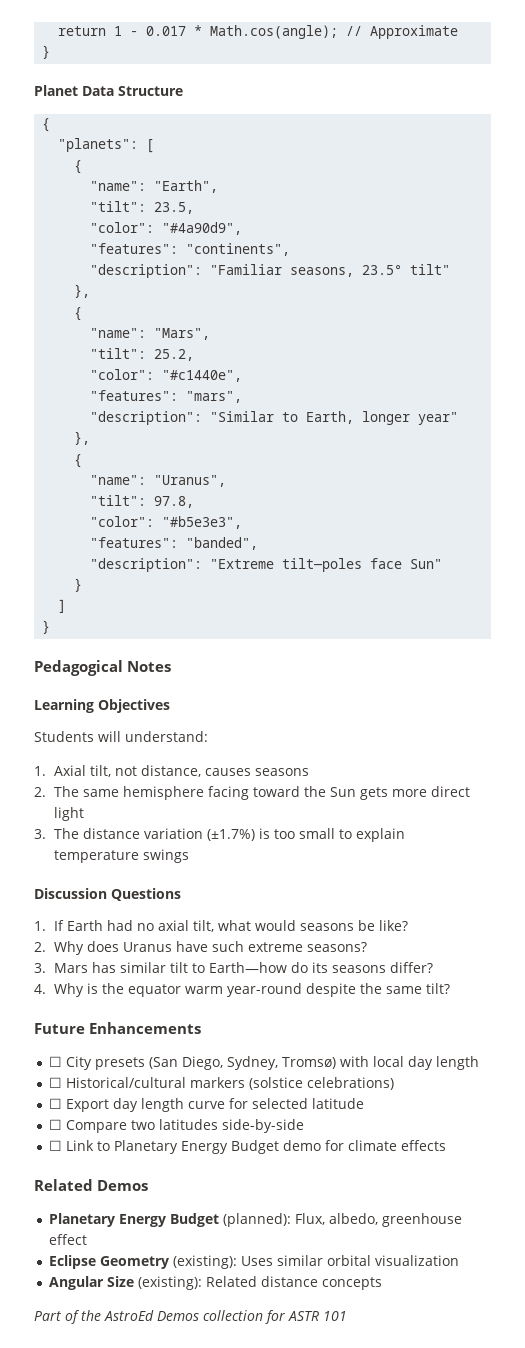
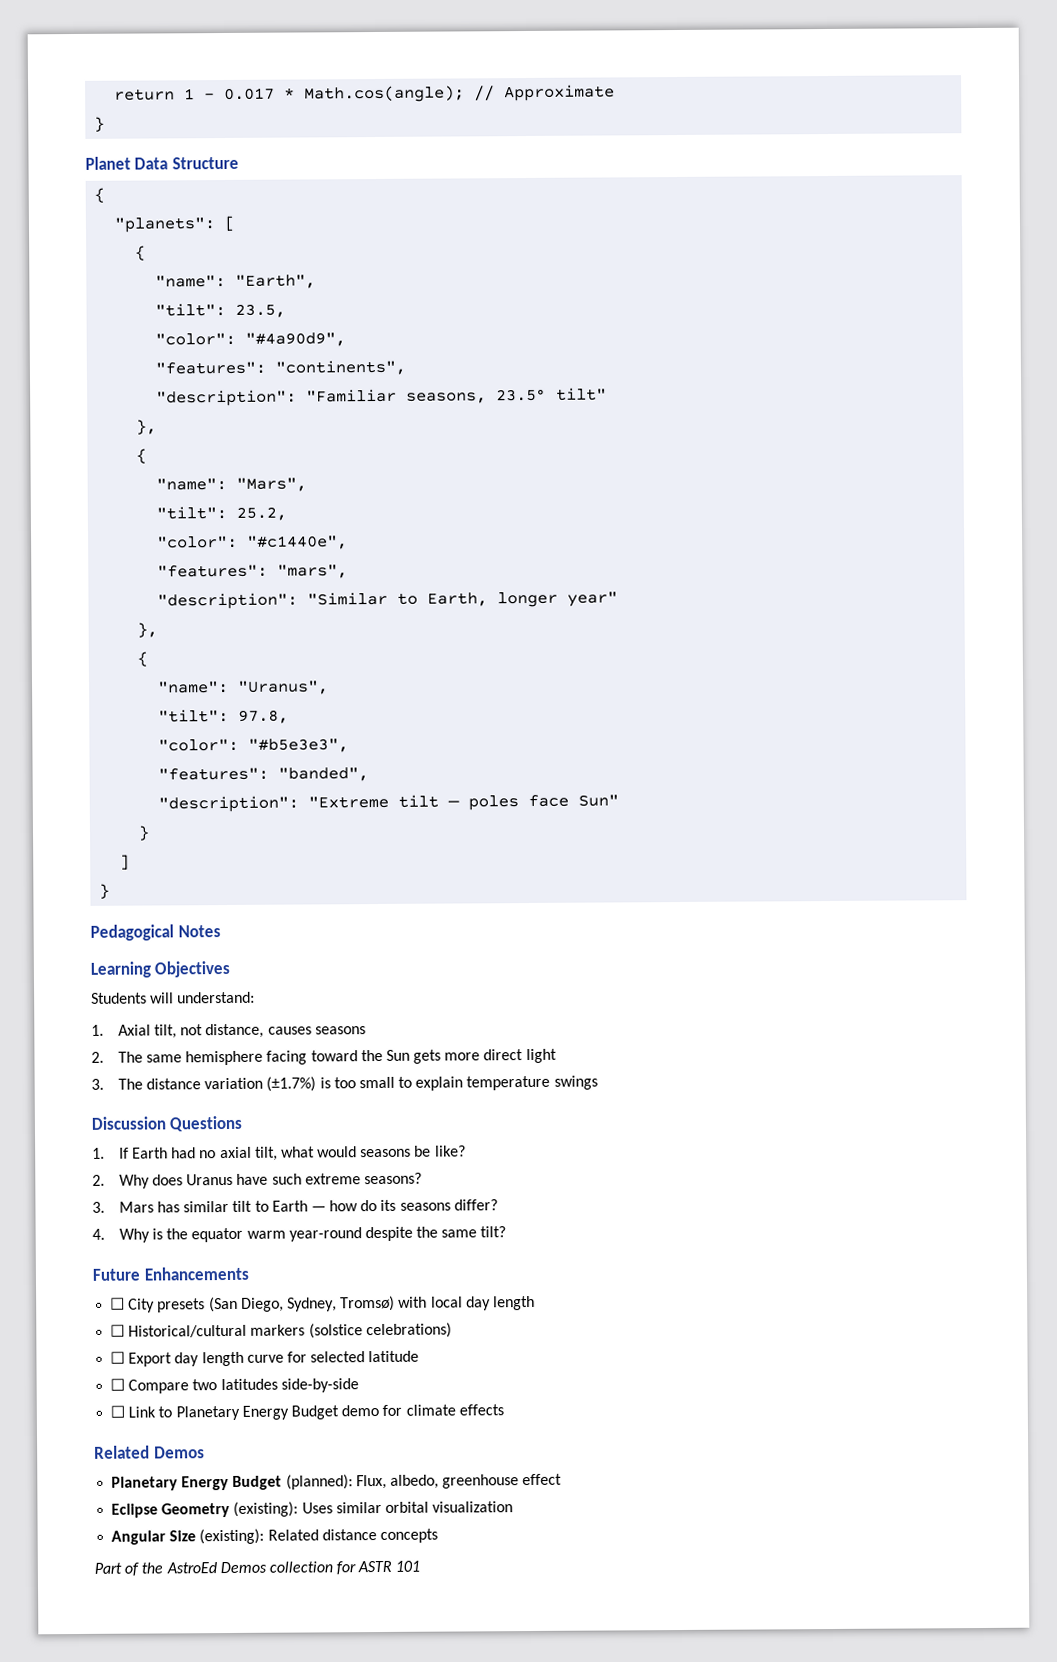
[282,558,363,572] tilt—poles -> [398,794,520,811] tilt — poles
[208,962,287,973] Earth—how -> [271,1200,359,1212] Earth — how

